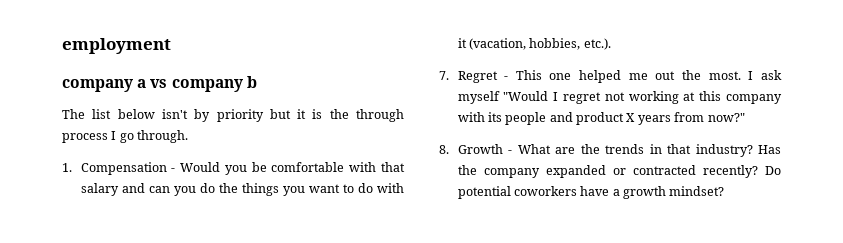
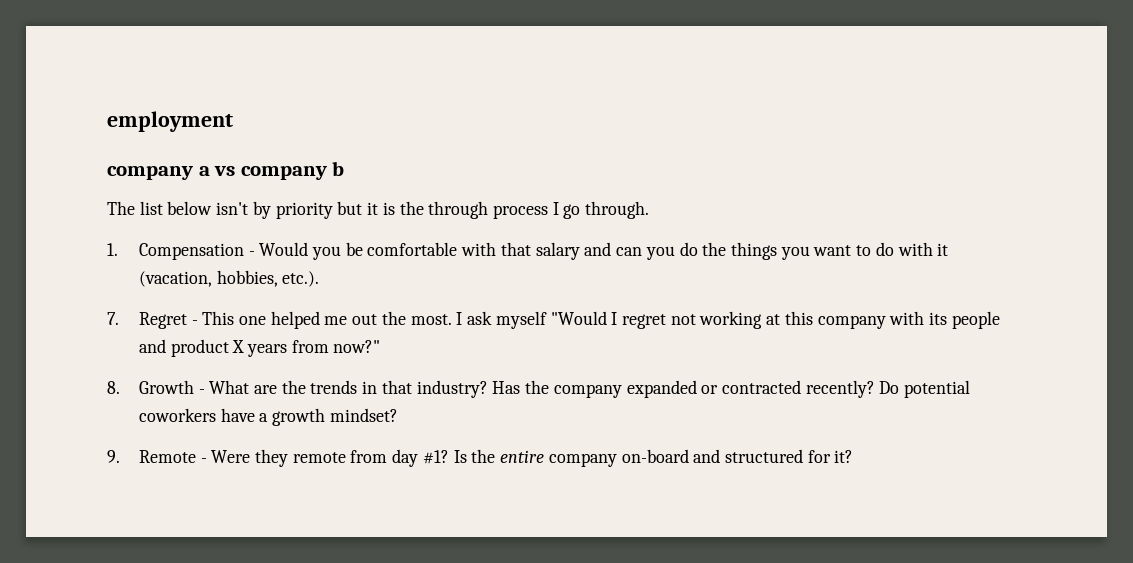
(725, 191) none -> [107,449,854,467] // 9. Remote - Were they remote from day #1? Is the entire company on-board and structured for it?

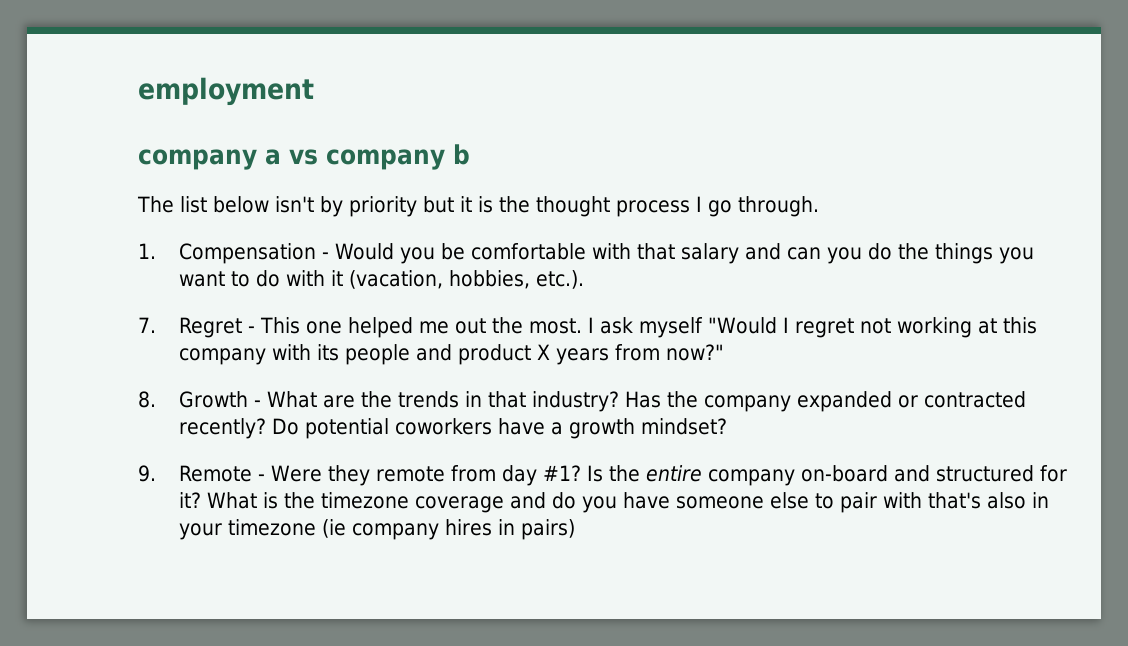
[428,201,489,219] through -> [536,196,610,217] thought
(854, 456) none -> [206,492,1049,513] [178,519,575,540] What is the timezone coverage and do you have someone else to pair with that's also in your timezone (ie company hires in pairs)

